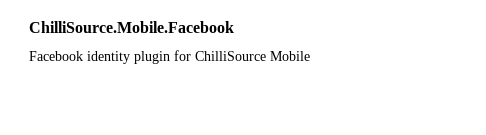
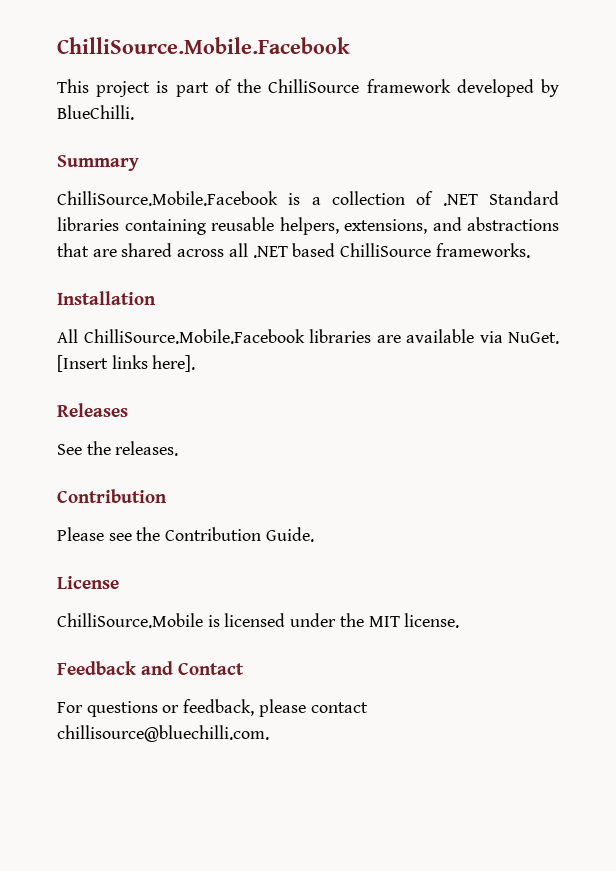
[29,50,310,64] Facebook identity plugin for ChilliSource Mobile -> [57,79,559,97] [57,105,134,120] [57,155,139,171] [57,191,559,206] [57,217,559,235] [57,243,530,258] [57,291,156,305] [57,329,559,344] [57,355,196,372] [57,403,128,417] [57,441,179,456] [57,489,167,503] [57,527,314,542] [57,576,119,589] [57,613,460,628] [57,661,245,675] [57,699,368,717] [57,725,269,742] This project is part of the ChilliSource framework developed by BlueChilli. // Summary // ChilliSource.Mobile.Facebook is a collection of .NET Standard libraries containing reusable helpers, extensions, and abstractions that are shared across all .NET based ChilliSource frameworks. // Installation // All ChilliSource.Mobile.Facebook libraries are available via NuGet. [Insert links here]. // Releases // See the releases. // Contribution // Please see the Contribution Guide. // License // ChilliSource.Mobile is licensed under the MIT license. // Feedback and Contact // For questions or feedback, please contact chillisource@bluechilli.com.

